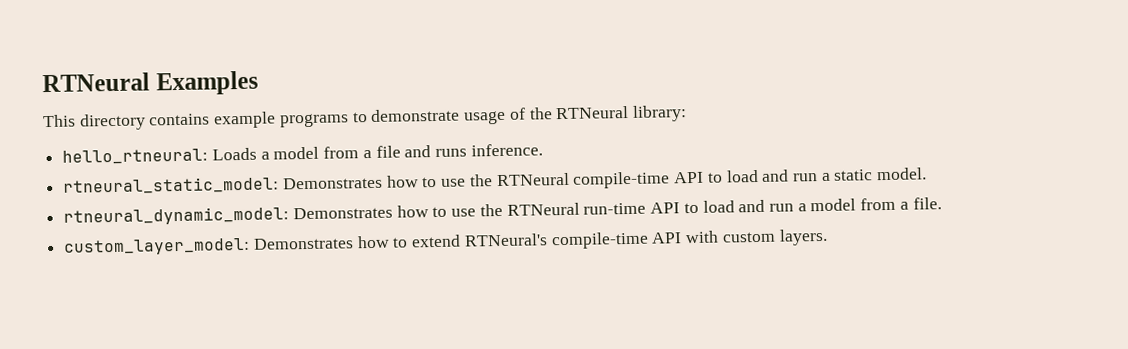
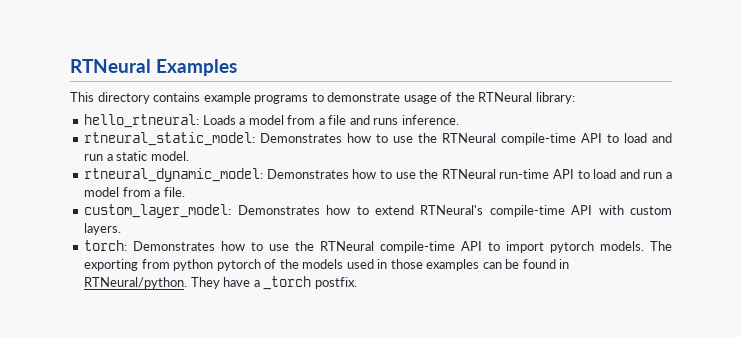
(828, 237) none -> [84,240,672,253] [84,259,570,271] [84,276,357,290] // torch: Demonstrates how to use the RTNeural compile-time API to import pytorch models. The exporting from python pytorch of the models used in those examples can be found in RTNeural/python. They have a _torch postfix.

